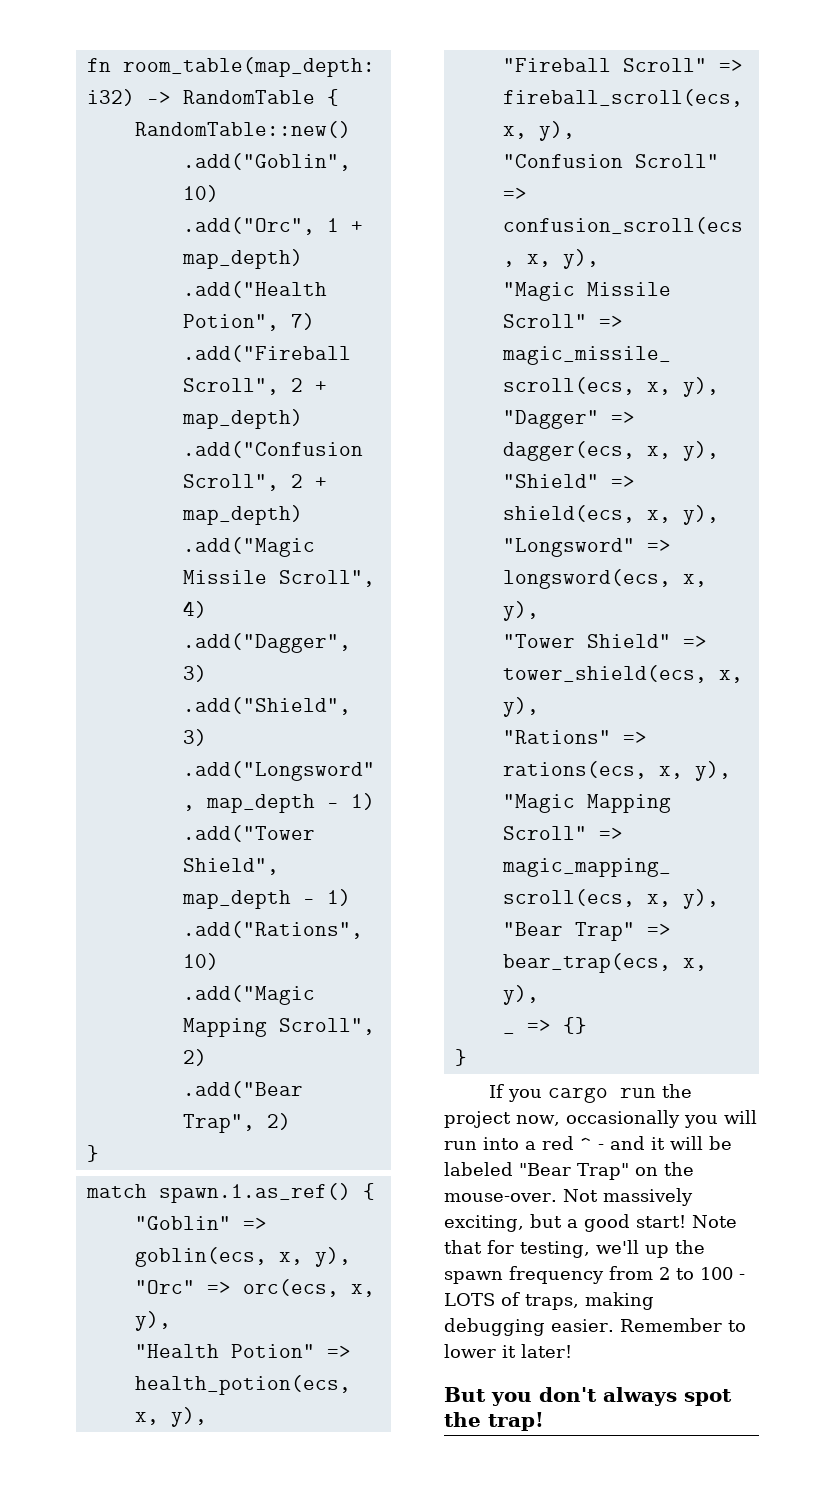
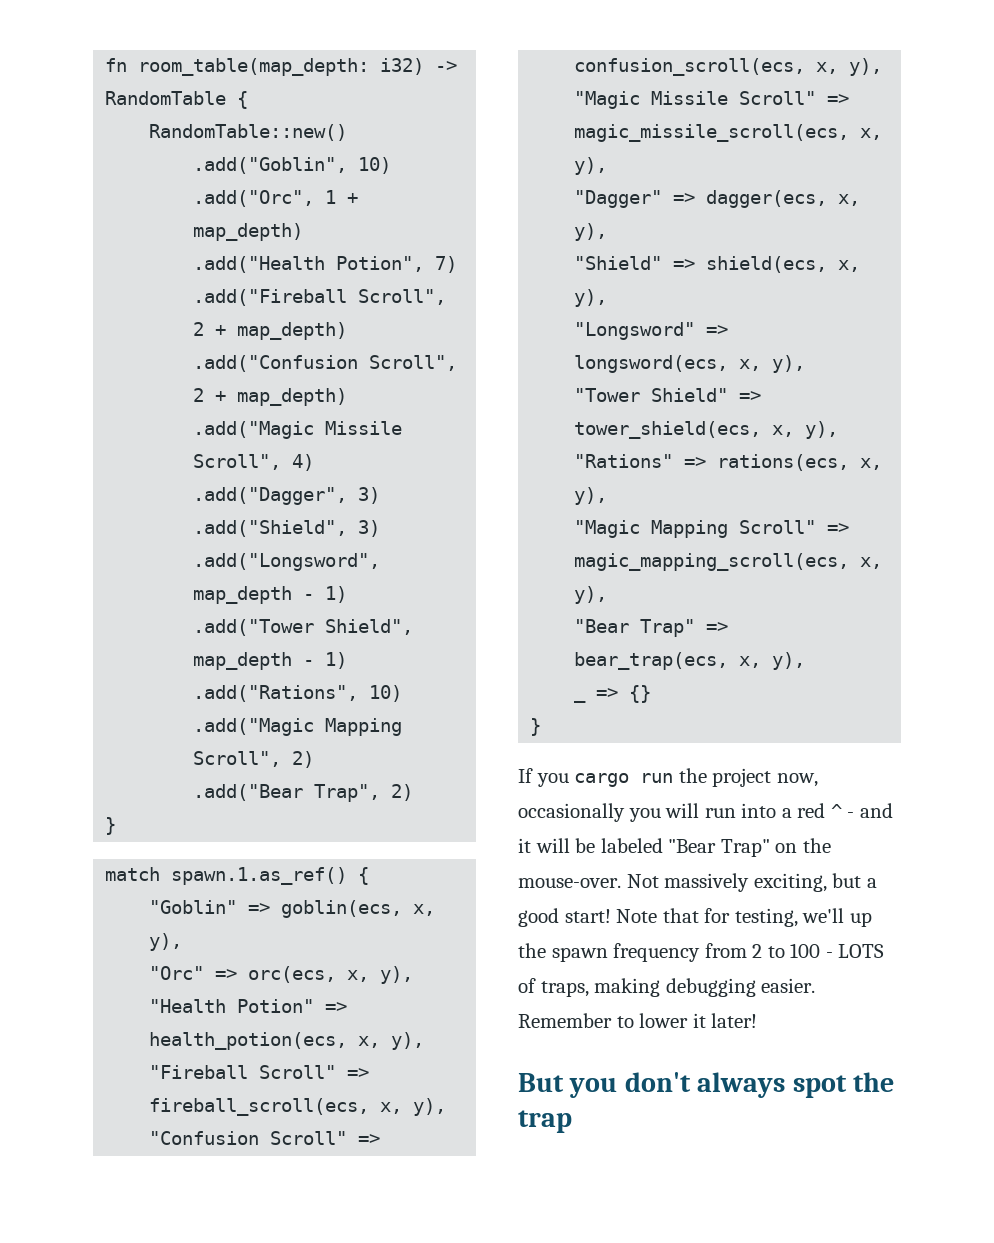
[488,1412,544,1431] trap! -> [518,1110,572,1133] trap

